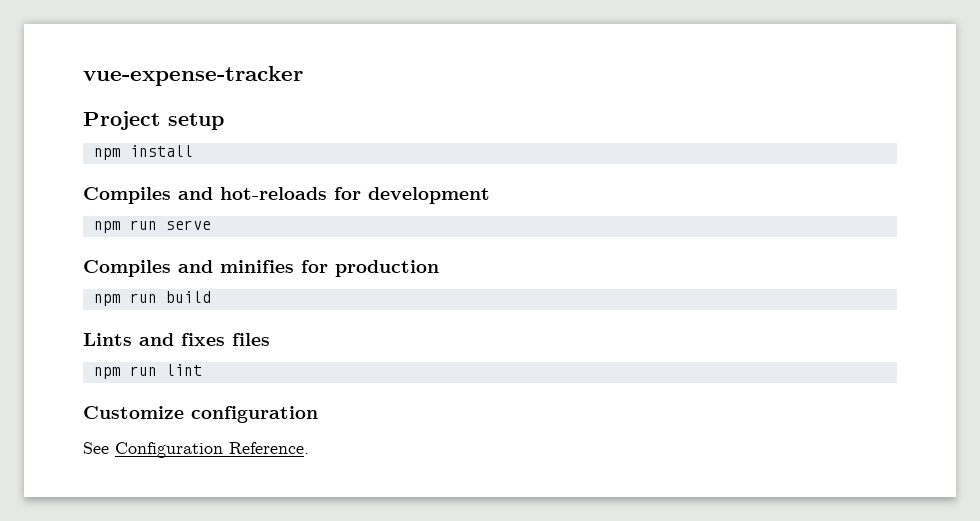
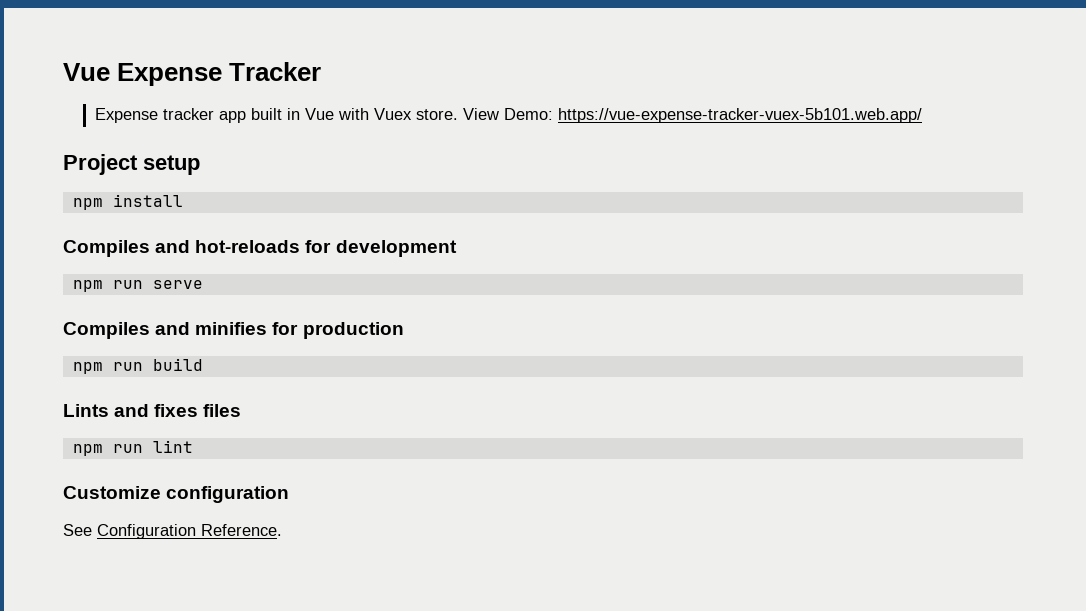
[83,66,303,86] vue-expense-tracker -> [63,62,322,86] [95,108,923,123] Vue Expense Tracker // Expense tracker app built in Vue with Vuex store. View Demo: https://vue-expense-tracker-vuex-5b101.web.app/

